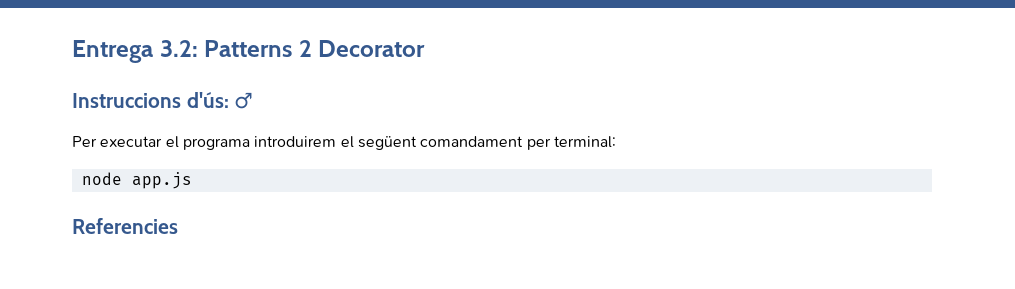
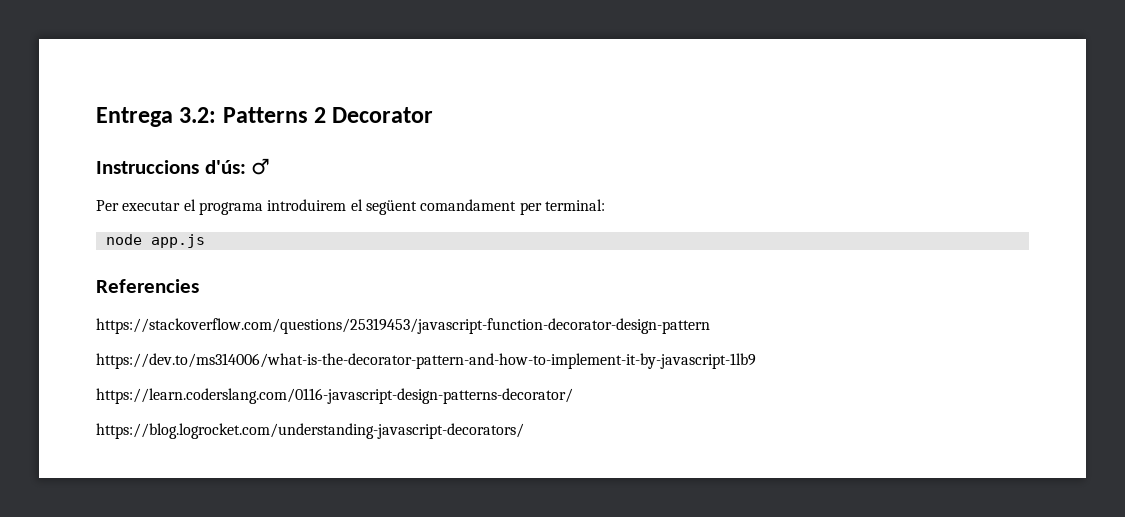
(178, 226) none -> [96,318,710,334] [96,353,756,369] [96,388,573,404] [96,423,524,439] // https://stackoverflow.com/questions/25319453/javascript-function-decorator-design-pattern // https://dev.to/ms314006/what-is-the-decorator-pattern-and-how-to-implement-it-by-javascript-1lb9 // https://learn.coderslang.com/0116-javascript-design-patterns-decorator/ // https://blog.logrocket.com/understanding-javascript-decorators/

